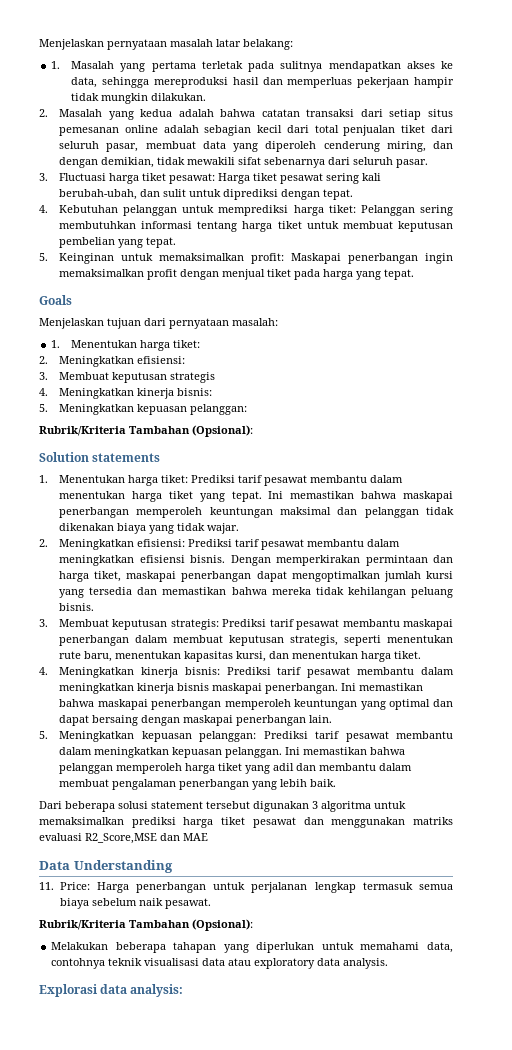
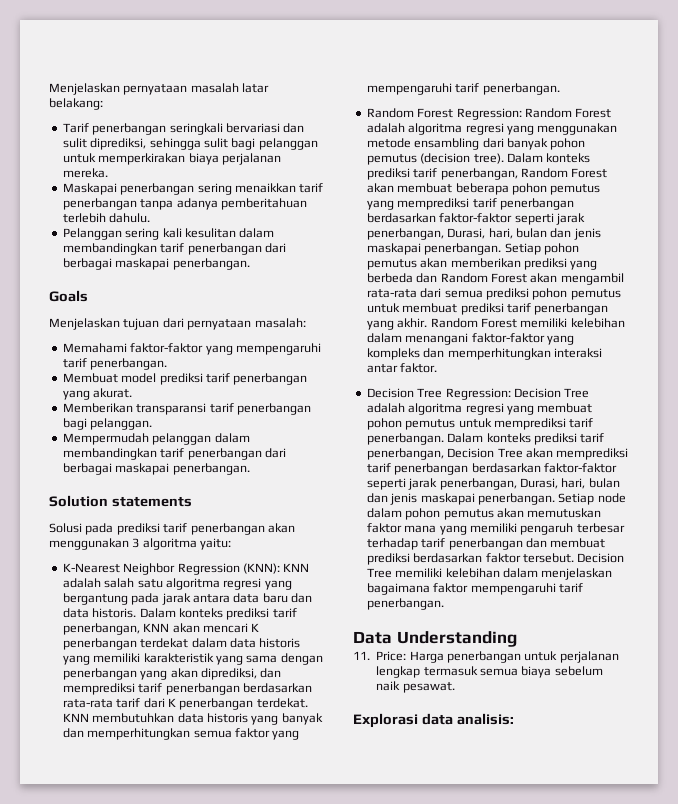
[51,61,454,72] [71,77,454,88] [71,93,207,104] [39,109,453,120] [59,125,453,136] [59,141,453,152] [59,157,429,168] [39,173,382,184] [59,189,354,200] [39,205,453,216] [59,221,453,232] [59,237,177,248] [39,253,453,264] [59,269,415,280] 1. Masalah yang pertama terletak pada sulitnya mendapatkan akses ke data, sehingga mereproduksi hasil dan memperluas pekerjaan hampir tidak mungkin dilakukan. // 2. Masalah yang kedua adalah bahwa catatan transaksi dari setiap situs pemesanan online adalah sebagian kecil dari total penjualan tiket dari seluruh pasar, membuat data yang diperoleh cenderung miring, dan dengan demikian, tidak mewakili sifat sebenarnya dari seluruh pasar. // 3. Fluctuasi harga tiket pesawat: Harga tiket pesawat sering kali berubah-ubah, dan sulit untuk diprediksi dengan tepat. // 4. Kebutuhan pelanggan untuk memprediksi harga tiket: Pelanggan sering membutuhkan informasi tentang harga tiket untuk membuat keputusan pembelian yang tepat. // 5. Keinginan untuk memaksimalkan profit: Maskapai penerbangan ingin memaksimalkan profit dengan menjual tiket pada harga yang tepat. -> [62,123,305,135] [62,138,318,150] [62,153,281,165] [62,168,108,178] [62,183,324,195] [62,198,307,210] [62,213,151,223] [62,228,275,240] [62,243,286,255] [62,258,250,270] Tarif penerbangan seringkali bervariasi dan sulit diprediksi, sehingga sulit bagi pelanggan untuk memperkirakan biaya perjalanan mereka. // Maskapai penerbangan sering menaikkan tarif penerbangan tanpa adanya pemberitahuan terlebih dahulu. // Pelanggan sering kali kesulitan dalam membandingkan tarif penerbangan dari berbagai maskapai penerbangan.
[51,340,201,351] [39,356,186,367] [39,372,216,383] [39,388,213,399] [39,404,248,415] [39,425,253,437] [39,452,161,462] [39,475,404,486] [59,491,453,502] [59,507,455,518] [59,523,240,534] [39,539,401,550] [59,555,453,566] [59,571,453,582] [59,587,453,598] [59,603,95,611] [39,619,453,630] [59,635,453,646] [59,651,422,662] [39,667,454,678] [59,683,424,694] [59,699,454,710] [59,715,333,726] [39,731,453,742] [59,747,406,758] [59,763,413,774] [59,779,337,790] [39,801,406,812] [39,817,454,828] [39,833,208,844] 1. Menentukan harga tiket: // 2. Meningkatkan efisiensi: // 3. Membuat keputusan strategis // 4. Meningkatkan kinerja bisnis: // 5. Meningkatkan kepuasan pelanggan: // Rubrik/Kriteria Tambahan (Opsional): // Solution statements // 1. Menentukan harga tiket: Prediksi tarif pesawat membantu dalam menentukan harga tiket yang tepat. Ini memastikan bahwa maskapai penerbangan memperoleh keuntungan maksimal dan pelanggan tidak dikenakan biaya yang tidak wajar. // 2. Meningkatkan efisiensi: Prediksi tarif pesawat membantu dalam meningkatkan efisiensi bisnis. Dengan memperkirakan permintaan dan harga tiket, maskapai penerbangan dapat mengoptimalkan jumlah kursi yang tersedia dan memastikan bahwa mereka tidak kehilangan peluang bisnis. // 3. Membuat keputusan strategis: Prediksi tarif pesawat membantu maskapai penerbangan dalam membuat keputusan strategis, seperti menentukan rute baru, menentukan kapasitas kursi, dan menentukan harga tiket. // 4. Meningkatkan kinerja bisnis: Prediksi tarif pesawat membantu dalam meningkatkan kinerja bisnis maskapai penerbangan. Ini memastikan bahwa maskapai penerbangan memperoleh keuntungan yang optimal dan dapat bersaing dengan maskapai penerbangan lain. // 5. Meningkatkan kepuasan pelanggan: Prediksi tarif pesawat membantu dalam meningkatkan kepuasan pelanggan. Ini memastikan bahwa pelanggan memperoleh harga tiket yang adil dan membantu dalam membuat pengalaman penerbangan yang lebih baik. // Dari beberapa solusi statement tersebut digunakan 3 algoritma untuk memaksimalkan prediksi harga tiket pesawat dan menggunakan matriks evaluasi R2_Score,MSE dan MAE -> [62,343,321,355] [62,358,168,370] [62,373,308,385] [62,388,133,400] [62,403,311,415] [62,418,153,430] [62,433,250,445] [62,448,286,460] [62,463,250,475] [49,495,192,507] [49,523,295,535] [49,538,232,550] [62,563,310,575] [62,578,292,590] [62,593,312,605] [62,608,297,620] [62,623,260,635] [62,638,301,650] [62,653,323,665] [62,668,282,680] [62,683,312,695] [62,698,308,710] [62,713,323,725] [62,728,300,740] [366,83,560,95] [366,108,612,120] [366,123,618,135] [366,138,586,150] [366,153,591,165] [366,168,608,180] [366,183,601,195] [366,198,574,210] [366,213,585,225] [366,228,601,240] [366,243,579,255] [366,258,598,270] [366,273,624,285] [366,288,621,300] [366,303,609,315] [366,318,625,330] [366,333,574,345] [366,348,602,360] [366,363,438,373] [366,388,590,400] [366,403,593,415] [366,418,594,430] [366,433,605,445] [366,448,629,460] [366,463,617,475] [366,478,620,490] [366,493,626,505] [366,508,602,520] [366,523,625,535] [366,538,606,550] [366,553,625,565] [366,568,613,580] [366,583,583,595] [366,598,444,610] Memahami faktor-faktor yang mempengaruhi tarif penerbangan. // Membuat model prediksi tarif penerbangan yang akurat. // Memberikan transparansi tarif penerbangan bagi pelanggan. // Mempermudah pelanggan dalam membandingkan tarif penerbangan dari berbagai maskapai penerbangan. // Solution statements // Solusi pada prediksi tarif penerbangan akan menggunakan 3 algoritma yaitu: // K-Nearest Neighbor Regression (KNN): KNN adalah salah satu algoritma regresi yang bergantung pada jarak antara data baru dan data historis. Dalam konteks prediksi tarif penerbangan, KNN akan mencari K penerbangan terdekat dalam data historis yang memiliki karakteristik yang sama dengan penerbangan yang akan diprediksi, dan memprediksi tarif penerbangan berdasarkan rata-rata tarif dari K penerbangan terdekat. KNN membutuhkan data historis yang banyak dan memperhitungkan semua faktor yang mempengaruhi tarif penerbangan. // Random Forest Regression: Random Forest adalah algoritma regresi yang menggunakan metode ensambling dari banyak pohon pemutus (decision tree). Dalam konteks prediksi tarif penerbangan, Random Forest akan membuat beberapa pohon pemutus yang memprediksi tarif penerbangan berdasarkan faktor-faktor seperti jarak penerbangan, Durasi, hari, bulan dan jenis maskapai penerbangan. Setiap pohon pemutus akan memberikan prediksi yang berbeda dan Random Forest akan mengambil rata-rata dari semua prediksi pohon pemutus untuk membuat prediksi tarif penerbangan yang akhir. Random Forest memiliki kelebihan dalam menangani faktor-faktor yang kompleks dan memperhitungkan interaksi antar faktor. // Decision Tree Regression: Decision Tree adalah algoritma regresi yang membuat pohon pemutus untuk memprediksi tarif penerbangan. Dalam konteks prediksi tarif penerbangan, Decision Tree akan memprediksi tarif penerbangan berdasarkan faktor-faktor seperti jarak penerbangan, Durasi, hari, bulan dan jenis maskapai penerbangan. Setiap node dalam pohon pemutus akan memutuskan faktor mana yang memiliki pengaruh terbesar terhadap tarif penerbangan dan membuat prediksi berdasarkan faktor tersebut. Decision Tree memiliki kelebihan dalam menjelaskan bagaimana faktor mempengaruhi tarif penerbangan.
[39,919,253,931] [51,942,454,953] [51,958,389,969] // Rubrik/Kriteria Tambahan (Opsional): // Melakukan beberapa tahapan yang diperlukan untuk memahami data, contohnya teknik visualisasi data atau exploratory data analysis. -> (455, 687) none
[130,984,184,997] analysis: -> [456,713,514,725] analisis:

